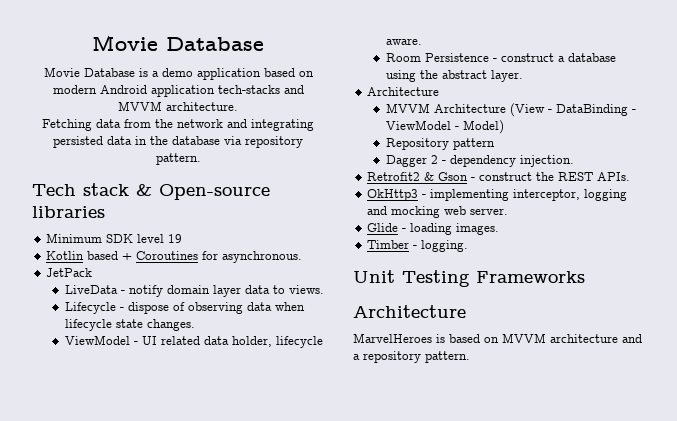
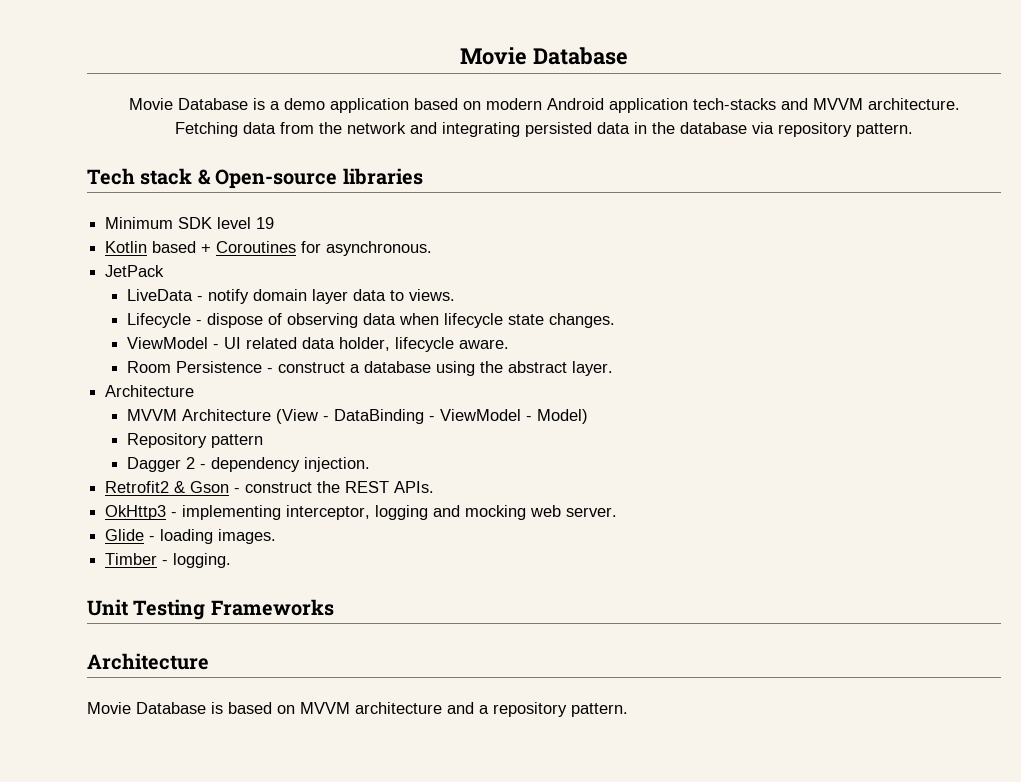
[353,333,432,343] MarvelHeroes -> [87,702,206,714] Movie Database

